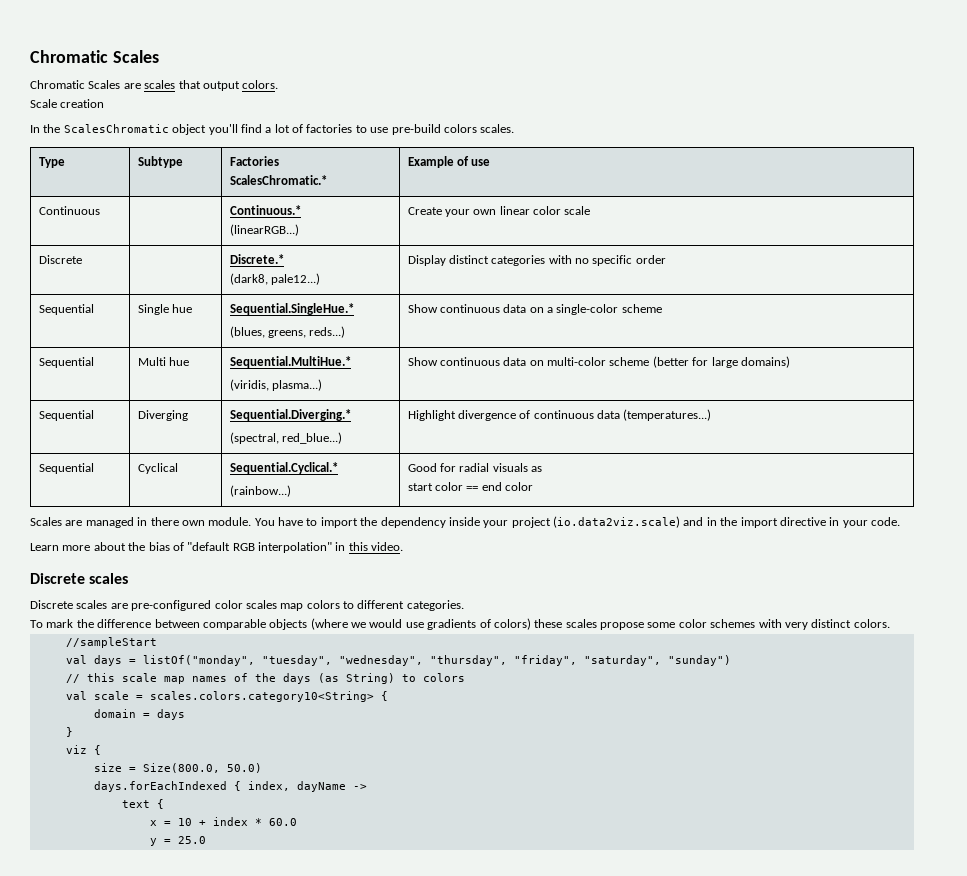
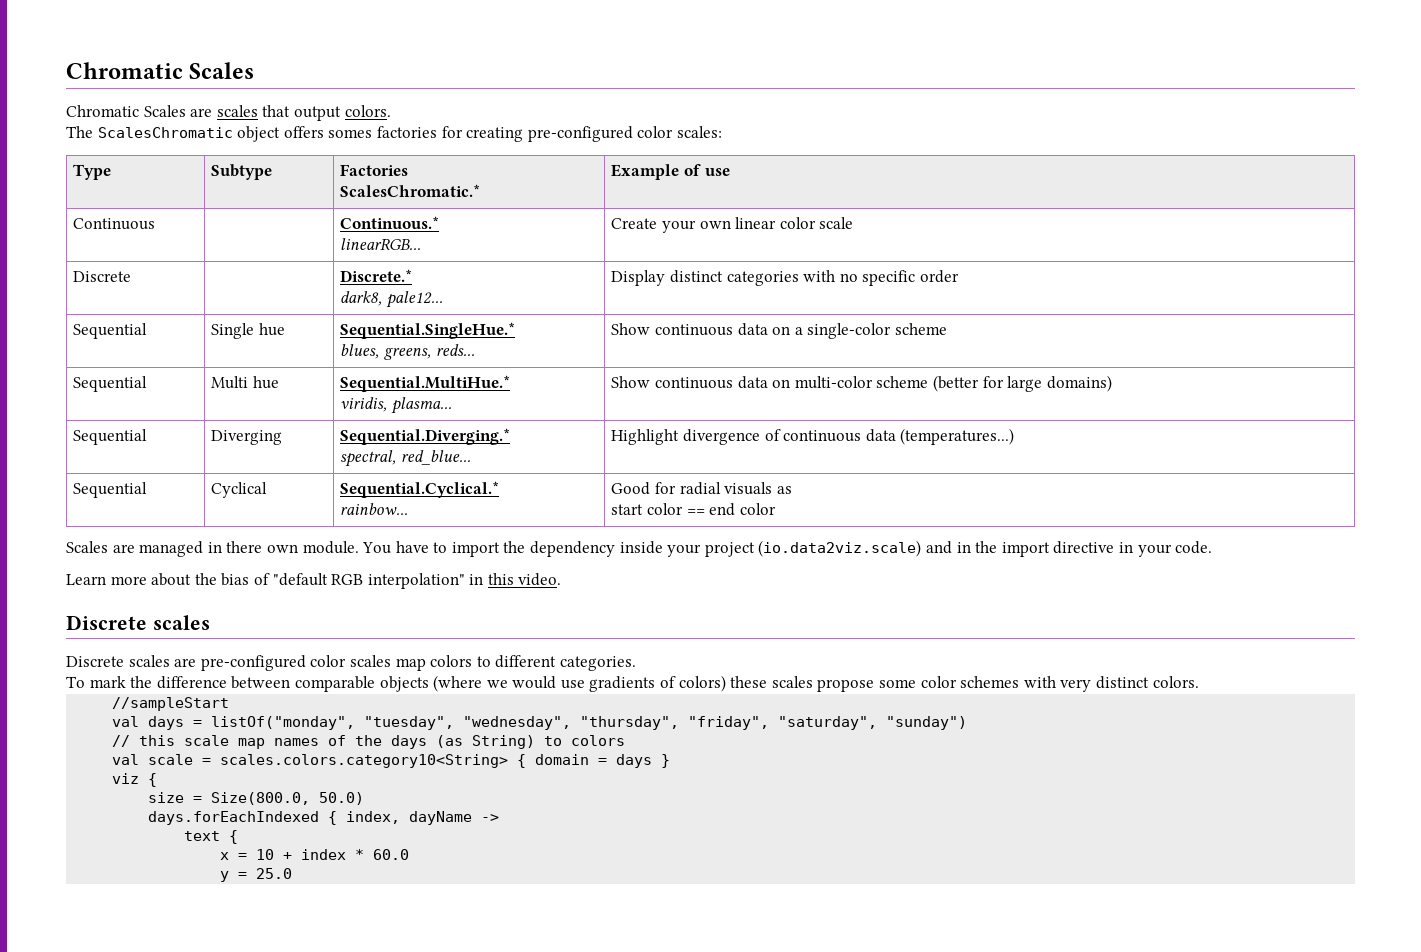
[30,99,105,108] [30,124,515,135] Scale creation // In the ScalesChromatic object you'll find a lot of factories to use pre-build colors scales. -> [66,126,722,142] The ScalesChromatic object offers somes factories for creating pre-configured color scales:
[229,224,299,236] (linearRGB...) -> [340,238,422,250] linearRGB...
[229,273,320,285] (dark8, pale12...) -> [340,291,443,308] dark8, pale12...
[229,326,346,338] (blues, greens, reds...) -> [340,344,475,360] blues, greens, reds...
[229,379,322,391] (viridis, plasma...) -> [340,397,452,414] viridis, plasma...
[229,432,342,444] (spectral, red_blue...) -> [340,450,471,467] spectral, red_blue...
[229,485,291,497] (rainbow...) -> [340,503,409,515] rainbow...
(388, 696) // -> (527, 761) none
(185, 714) // -> (653, 761) none

